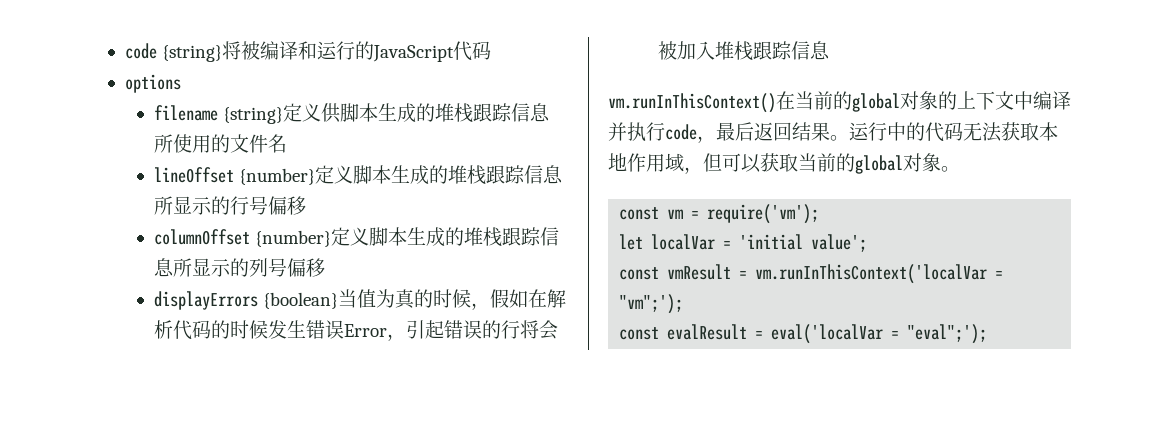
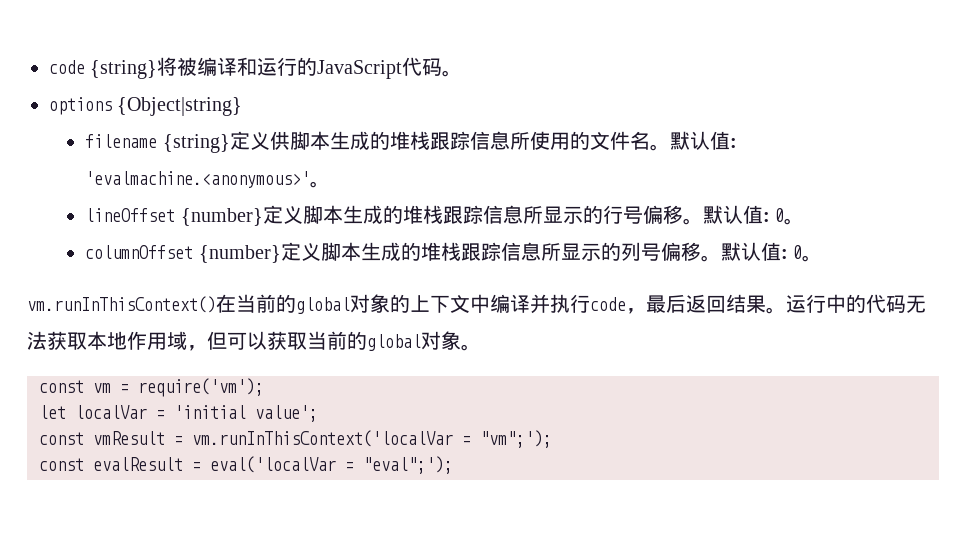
(492, 50) none -> [442,70,463,77] 。
(181, 83) none -> [117,97,243,116] {Object|string}
(288, 143) none -> [649,131,737,151] [85,171,331,188] 。默认值: 'evalmachine.<anonymous>'。
(307, 205) none -> [682,205,804,225] 。默认值: 0。
[154,289,567,310] [154,320,559,341] [658,41,831,61] // displayErrors {boolean}当值为真的时候，假如在解析代码的时候发生错误Error，引起错误的行将会被加入堆栈跟踪信息 -> [700,242,822,262] 。默认值: 0。

